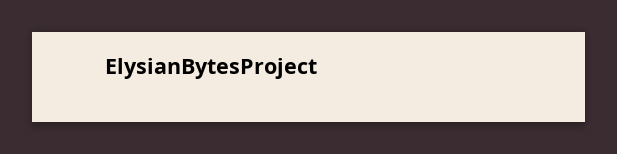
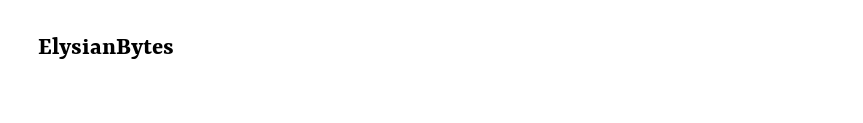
[105,58,317,79] ElysianBytesProject -> [38,37,174,59] ElysianBytes

